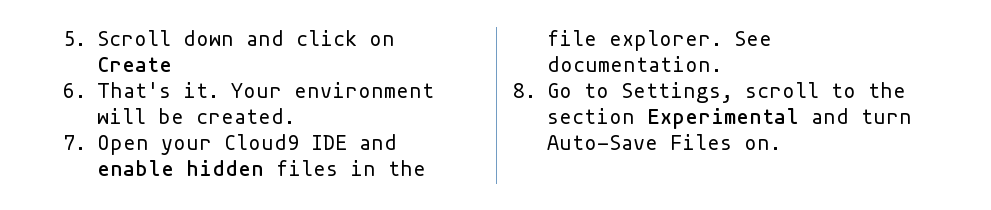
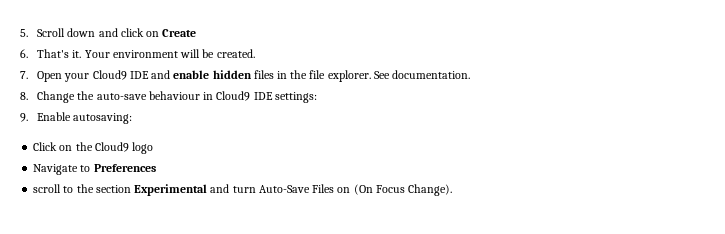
[546,82,733,103] Go to Settings, -> [37,91,317,103] [20,112,133,124] [33,142,154,154] [33,164,156,175] Change the auto-save behaviour in Cloud9 IDE settings: // 9. Enable autosaving: // Click on the Cloud9 logo // Navigate to Preferences //
[743,139,781,150] on. -> [337,184,453,196] on (On Focus Change).

